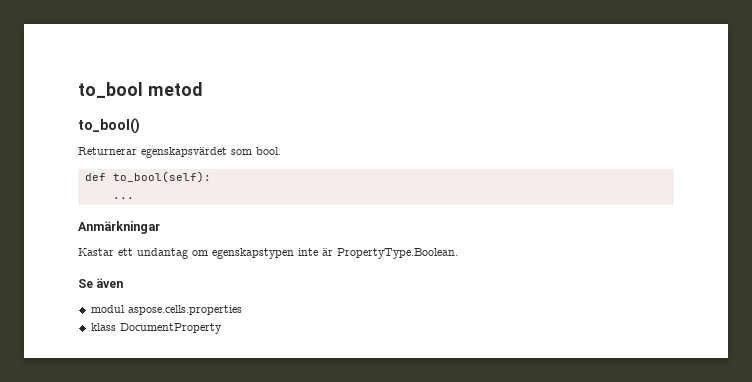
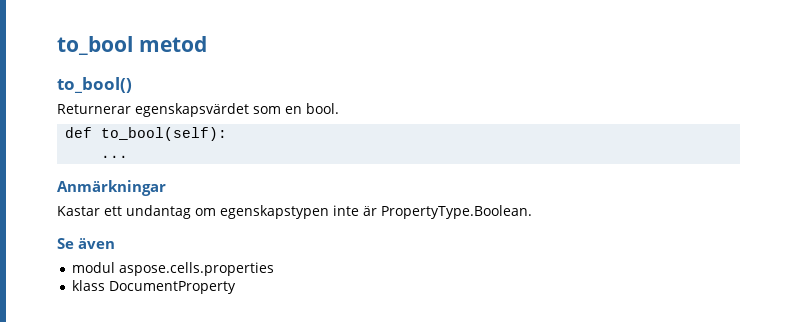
(252, 152) none -> [285,106,302,114] en

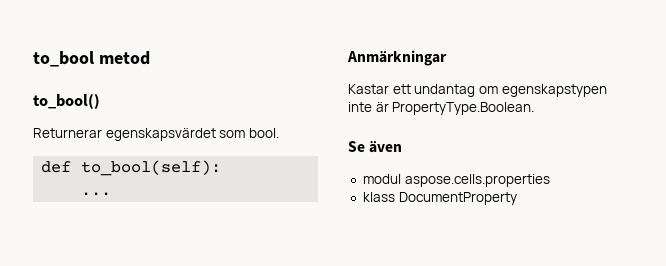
[285,106,302,114] en -> (246, 134) none

